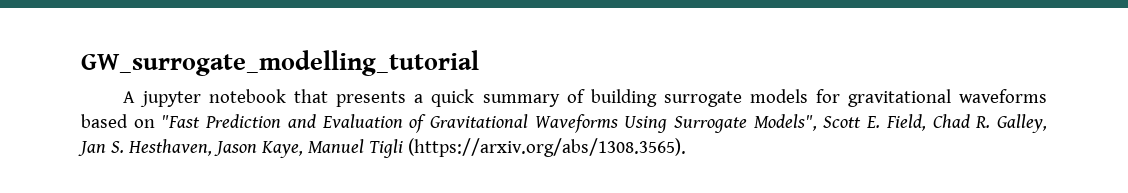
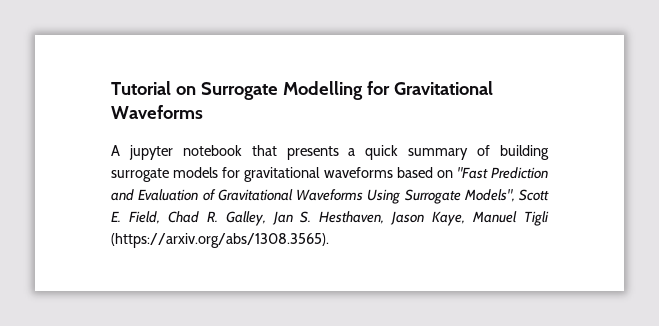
[81,50,479,76] GW_surrogate_modelling_tutorial -> [111,81,493,100] [111,105,203,119] Tutorial on Surrogate Modelling for Gravitational Waveforms

